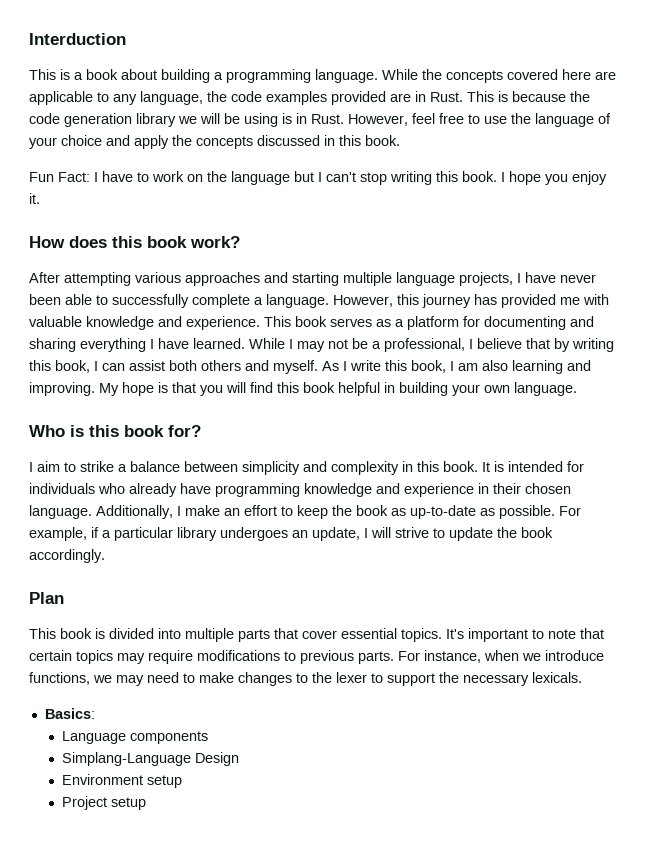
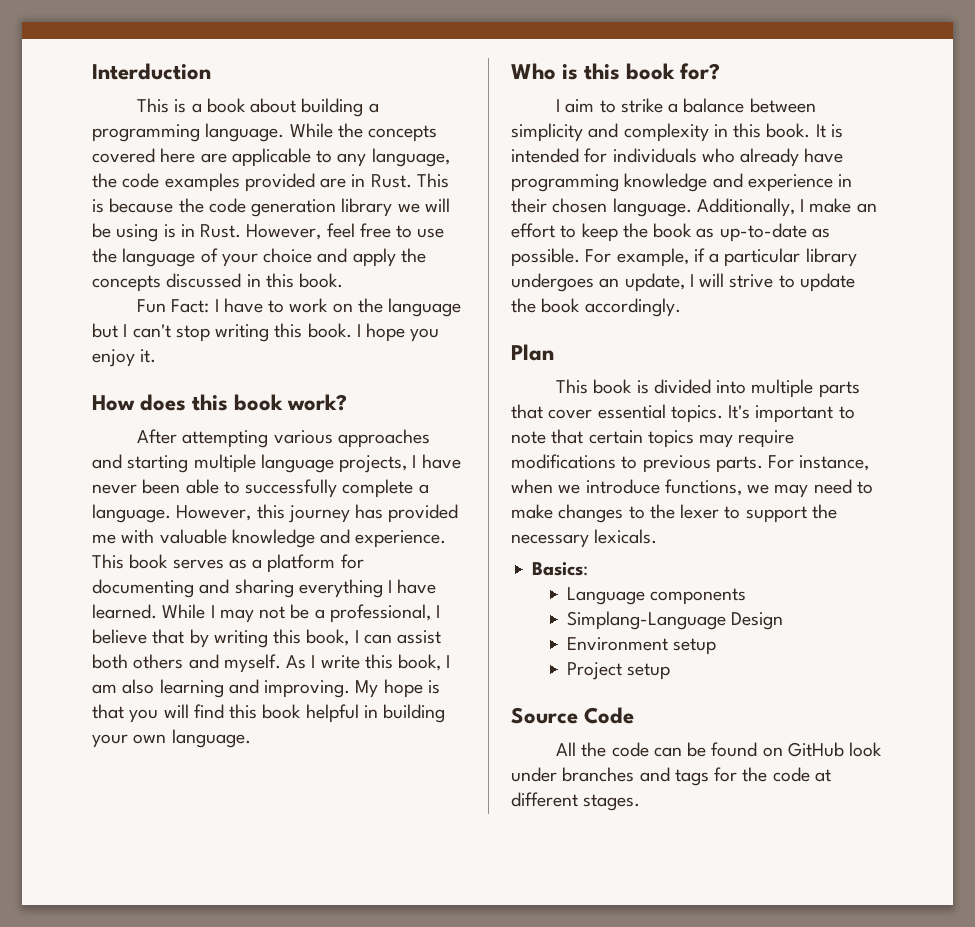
(147, 803) none -> [511,707,635,724] [556,742,883,757] [511,767,831,786] [511,792,641,811] // Source Code // All the code can be found on GitHub look under branches and tags for the code at different stages.

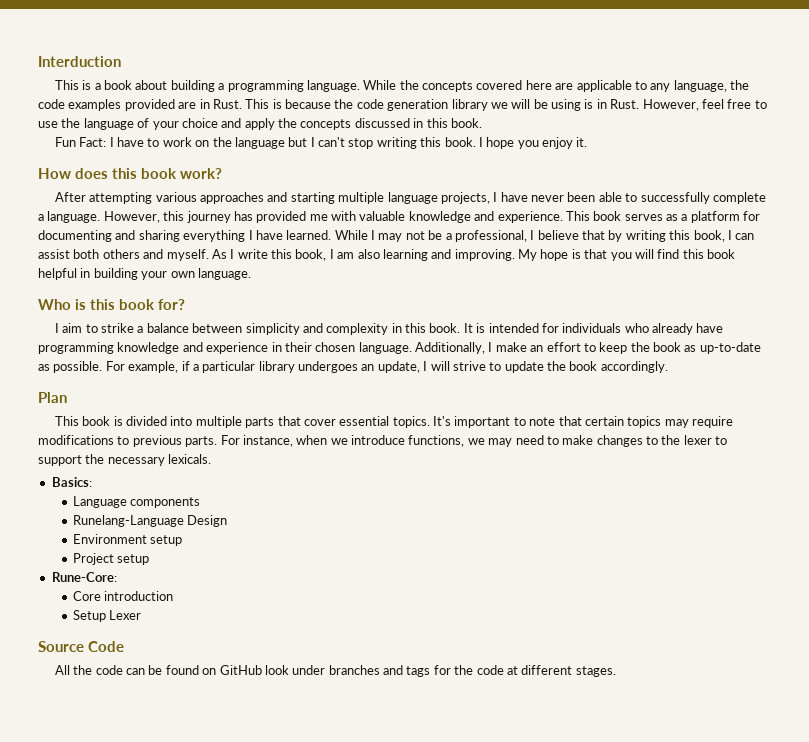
[567,611,727,630] Simplang-Language -> [72,515,184,527] Runelang-Language
(671, 671) none -> [51,572,117,582] [72,591,174,601] [72,610,142,622] // Rune-Core: // Core introduction // Setup Lexer

